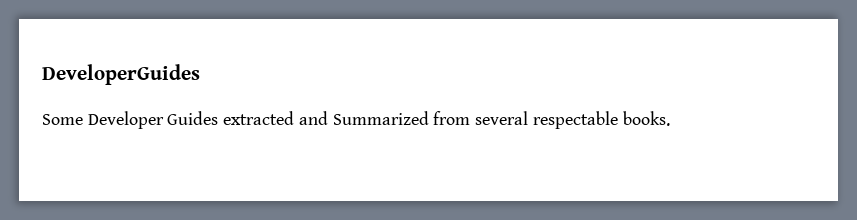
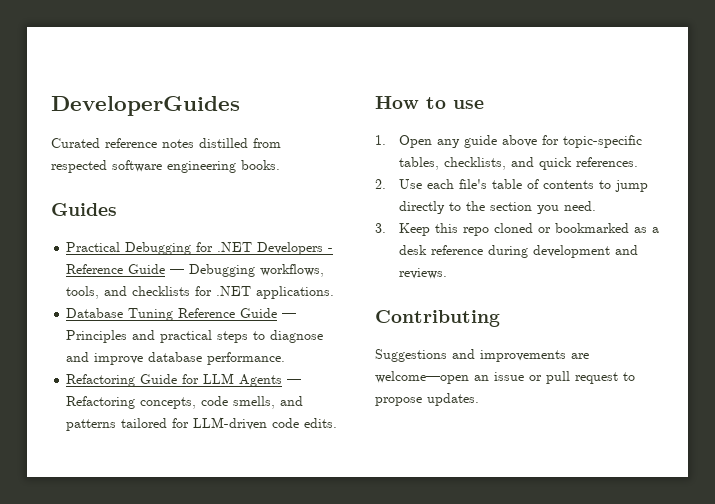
[42,111,670,129] Some Developer Guides extracted and Summarized from several respectable books. -> [51,138,281,148] [51,160,280,173] [51,203,117,216] [66,242,334,255] [66,264,325,277] [66,286,335,299] [66,308,297,321] [66,330,324,343] [66,352,286,365] [66,373,302,387] [66,396,304,409] [66,417,338,431] [375,96,484,109] [375,135,643,148] [399,157,639,170] [375,179,649,192] [399,201,597,214] [375,223,660,236] [399,245,639,258] [399,268,448,279] [375,310,500,327] [375,349,589,362] [375,371,635,384] [375,393,479,406] Curated reference notes distilled from respected software engineering books. // Guides // Practical Debugging for .NET Developers - Reference Guide — Debugging workflows, tools, and checklists for .NET applications. // Database Tuning Reference Guide — Principles and practical steps to diagnose and improve database performance. // Refactoring Guide for LLM Agents — Refactoring concepts, code smells, and patterns tailored for LLM-driven code edits. // How to use // 1. Open any guide above for topic-specific tables, checklists, and quick references. // 2. Use each file's table of contents to jump directly to the section you need. // 3. Keep this repo cloned or bookmarked as a desk reference during development and reviews. // Contributing // Suggestions and improvements are welcome—open an issue or pull request to propose updates.

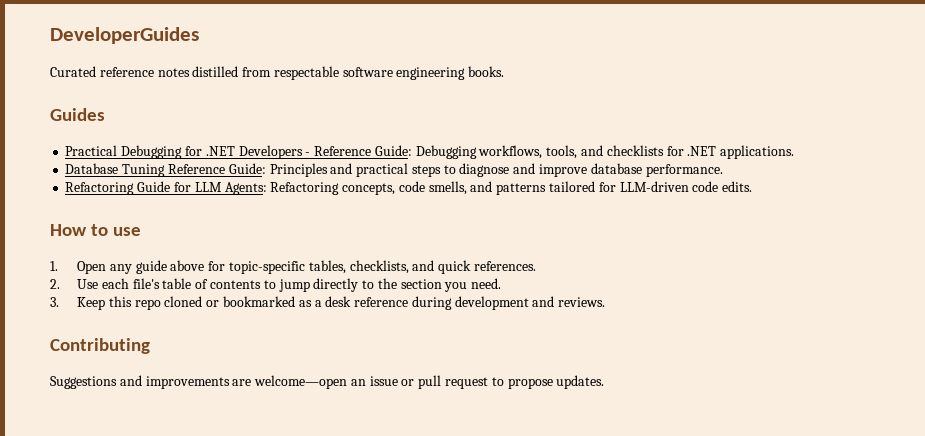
[51,160,107,173] respected -> [273,66,339,80] respectable
[128,264,185,274] Guide — -> [374,145,412,156] Guide:
[240,308,297,318] Guide — -> [228,163,266,174] Guide:
[239,374,302,387] Agents — -> [224,182,267,195] Agents:

